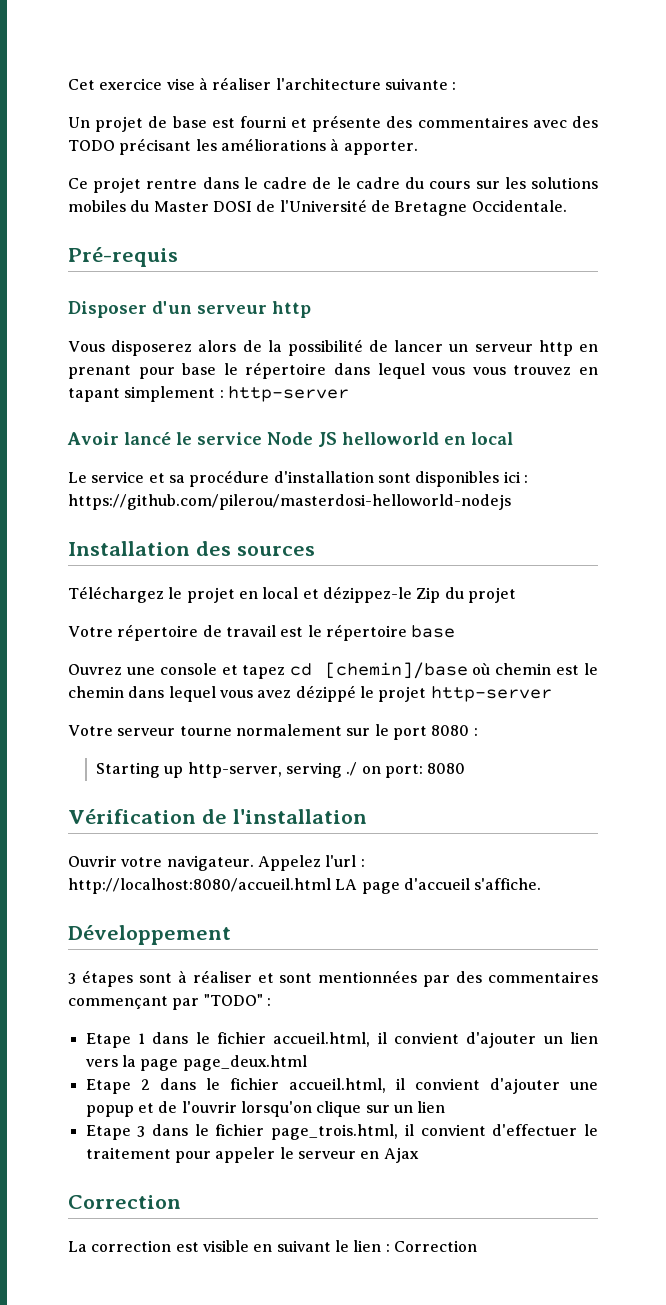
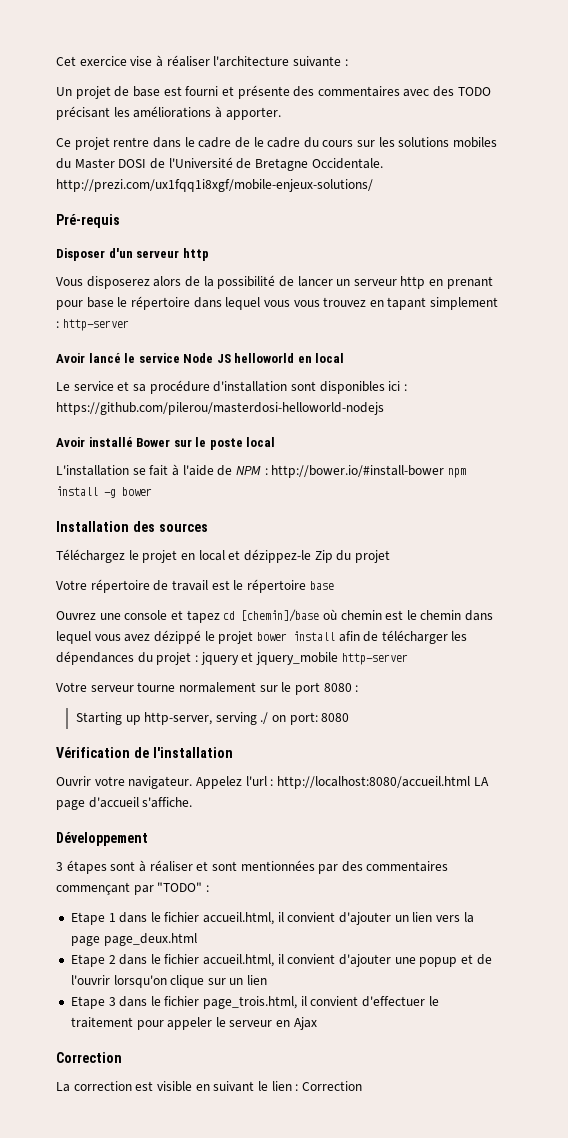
(567, 206) none -> [56,179,373,192] http://prezi.com/ux1fqq1i8xgf/mobile-enjeux-solutions/
(511, 502) none -> [56,437,276,450] [56,464,466,478] [56,486,152,498] // Avoir installé Bower sur le poste local // L'installation se fait à l'aide de NPM : http://bower.io/#install-bower npm install -g bower
(427, 694) none -> [256,630,468,644] [56,651,338,665] bower install afin de télécharger les dépendances du projet : jquery et jquery_mobile

